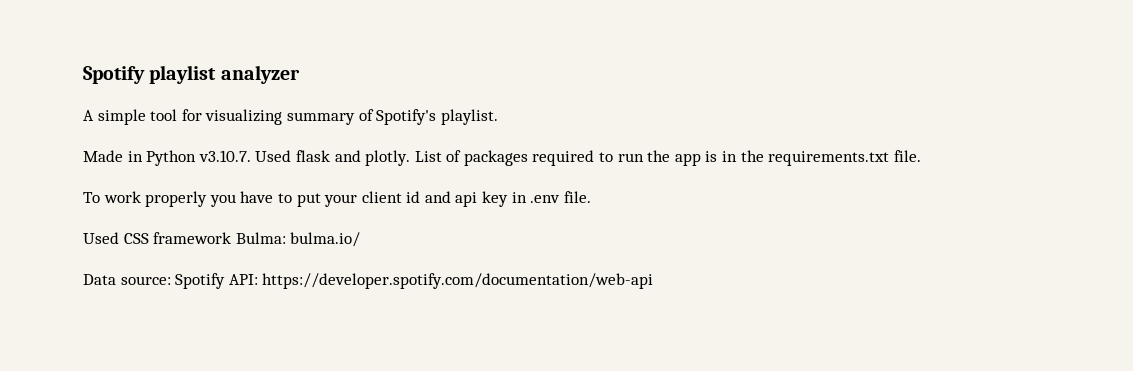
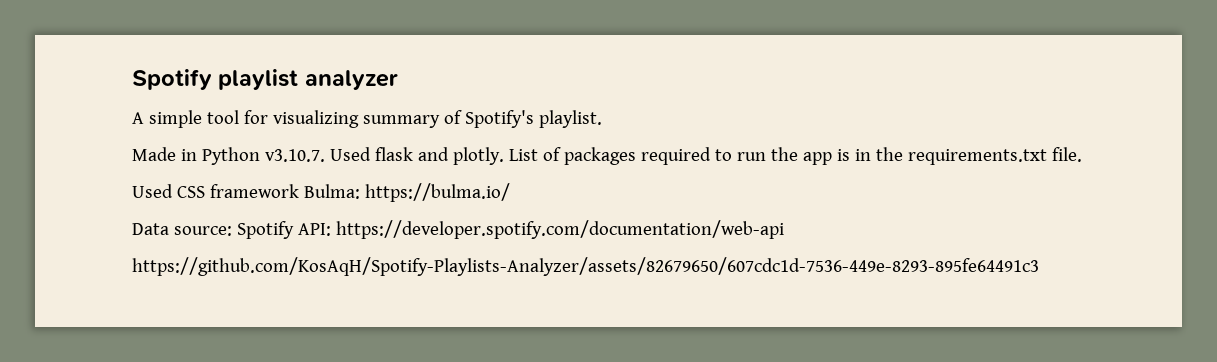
[83,191,591,207] // To work properly you have to put your client id and api key in .env file. -> (1082, 154) none
[290,232,361,247] bulma.io/ -> [364,183,510,202] https://bulma.io/
(654, 281) none -> [132,257,1039,276] // https://github.com/KosAqH/Spotify-Playlists-Analyzer/assets/82679650/607cdc1d-7536-449e-8293-895fe64491c3

